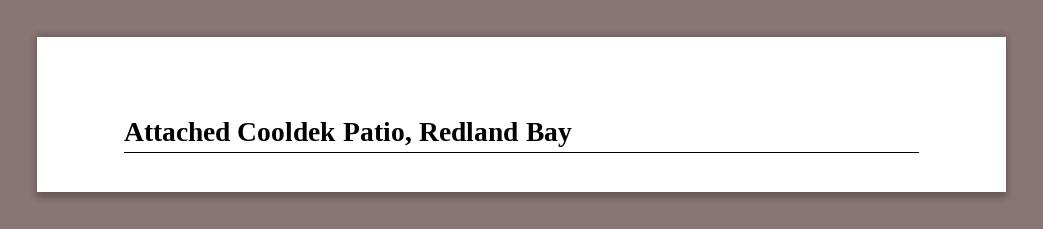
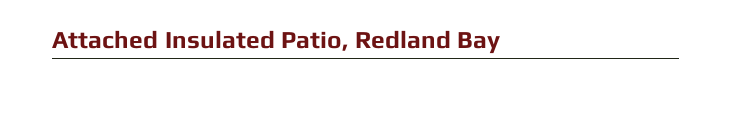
[237,122,337,141] Cooldek -> [164,30,275,49] Insulated

